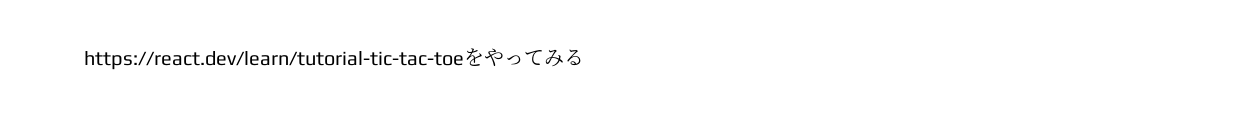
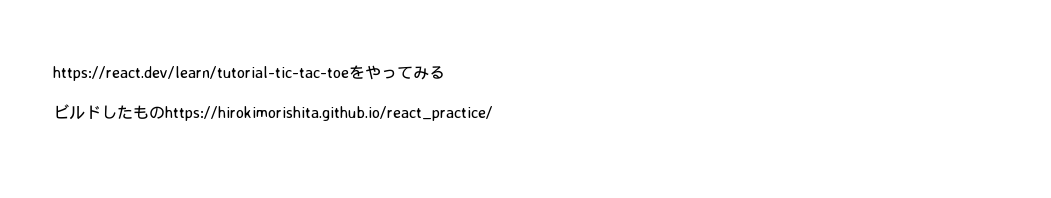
(584, 57) none -> [53,104,493,121] // ビルドしたものhttps://hirokimorishita.github.io/react_practice/

